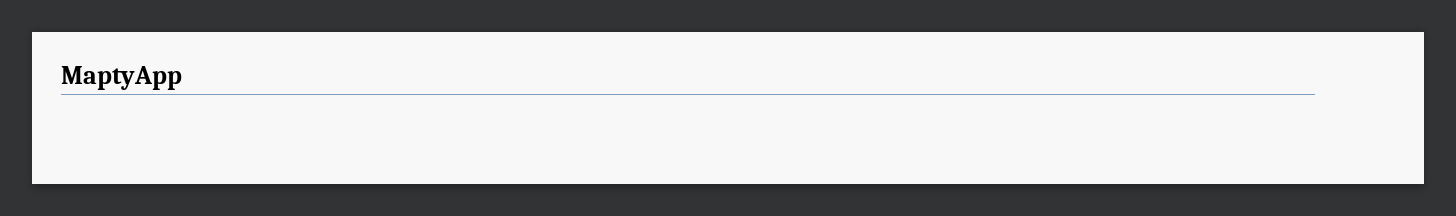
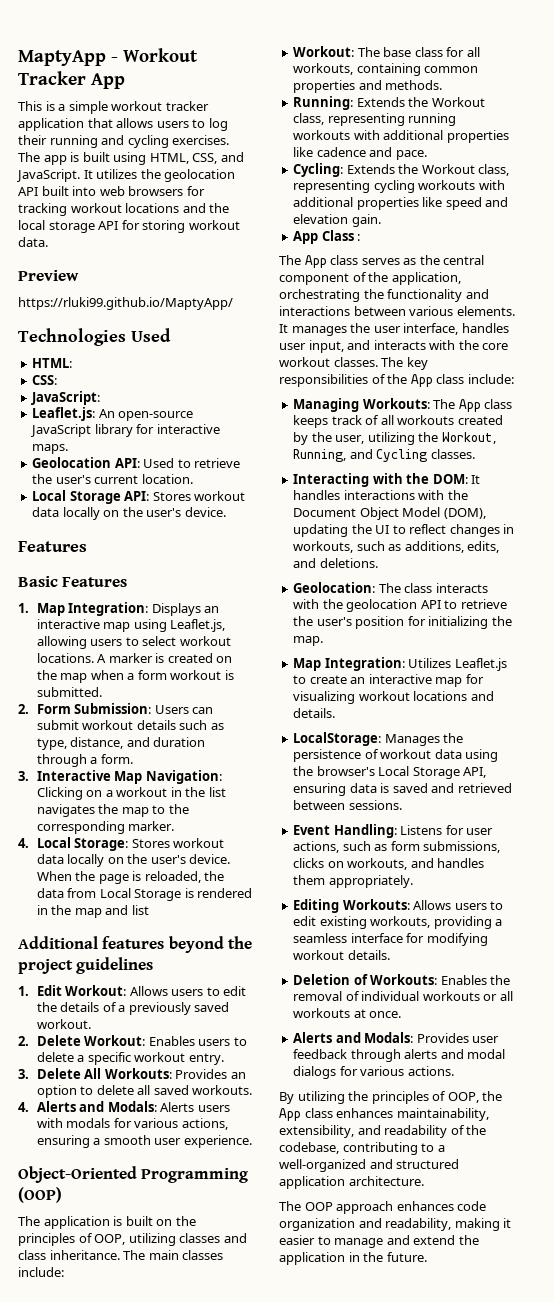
(182, 78) none -> [111,48,199,62] [18,71,126,89] [18,101,209,114] [18,118,228,131] [18,135,230,148] [18,152,244,165] [16,169,236,182] [18,186,205,196] [18,203,230,216] [18,220,240,233] [18,237,48,247] [18,270,79,281] [18,297,233,310] [18,328,171,346] [32,358,73,368] [32,375,58,385] [31,391,101,405] [32,407,194,421] [30,424,220,437] [32,444,69,454] [32,457,241,468] [32,474,193,484] [32,490,246,504] [32,507,226,520] [18,541,87,552] [18,576,128,587] [18,602,220,616] [36,619,226,632] [36,636,231,649] [36,653,233,663] [36,670,234,683] [36,687,102,697] [18,703,214,714] [36,720,224,730] [36,737,206,750] [36,754,133,767] [18,770,222,784] [36,787,226,800] [36,804,189,817] [36,821,175,834] [18,837,225,851] [36,854,231,867] [36,871,225,884] [36,888,253,901] [36,905,149,918] [18,936,253,953] [18,957,154,974] [18,985,247,996] [36,1002,230,1015] [36,1019,91,1029] [18,1035,247,1046] [36,1052,224,1065] [18,1068,246,1079] [36,1085,253,1098] [18,1101,230,1112] [36,1118,228,1130] [36,1135,252,1148] [18,1166,249,1183] [18,1187,62,1203] [18,1216,196,1229] [18,1233,247,1246] [18,1250,224,1260] [18,1267,64,1277] [293,46,480,57] [293,63,479,76] [293,80,443,93] [293,96,485,110] [293,113,457,126] [293,130,509,143] [293,147,427,160] [293,163,510,177] [293,180,505,193] [293,197,509,210] [293,214,381,227] [293,230,361,244] [279,255,485,268] [279,272,461,285] [279,289,489,302] [279,306,515,316] [279,323,509,336] [279,340,509,353] [279,357,428,370] [279,374,514,387] [293,398,513,412] [293,415,503,428] [293,432,496,445] [293,449,475,462] [293,473,481,487] [293,490,468,500] [293,507,486,520] [293,524,515,537] [293,541,500,553] [293,558,378,568] [293,582,488,593] [293,599,507,612] [293,616,512,629] [293,636,324,646] [293,657,507,671] [293,674,484,687] [293,691,494,704] [293,708,336,718] [293,732,464,746] [293,749,499,762] [293,766,487,779] [293,783,512,796] [293,800,402,810] [293,824,494,838] [293,841,501,853] [293,858,485,870] [293,875,413,888] [293,899,504,913] [293,916,503,929] [293,933,488,946] [293,950,390,960] [293,974,511,985] [293,991,513,1001] [293,1008,402,1018] [293,1032,500,1043] [293,1049,506,1062] [293,1066,454,1079] [279,1091,503,1104] [279,1108,489,1121] [279,1125,487,1138] [279,1142,445,1155] [279,1159,460,1172] [279,1176,424,1189] [279,1201,487,1214] [279,1218,512,1231] [279,1235,479,1248] [279,1252,427,1265] - Workout Tracker App // This is a simple workout tracker application that allows users to log their running and cycling exercises. The app is built using HTML, CSS, and JavaScript. It utilizes the geolocation API built into web browsers for tracking workout locations and the local storage API for storing workout data. // Preview // https://rluki99.github.io/MaptyApp/ // Technologies Used // HTML: // CSS: // JavaScript: // Leaflet.js: An open-source JavaScript library for interactive maps. // Geolocation API: Used to retrieve the user's current location. // Local Storage API: Stores workout data locally on the user's device. // Features // Basic Features // 1. Map Integration: Displays an interactive map using Leaflet.js, allowing users to select workout locations. A marker is created on the map when a form workout is submitted. // 2. Form Submission: Users can submit workout details such as type, distance, and duration through a form. // 3. Interactive Map Navigation: Clicking on a workout in the list navigates the map to the corresponding marker. // 4. Local Storage: Stores workout data locally on the user's device. When the page is reloaded, the data from Local Storage is rendered in the map and list // Additional features beyond the project guidelines // 1. Edit Workout: Allows users to edit the details of a previously saved workout. // 2. Delete Workout: Enables users to delete a specific workout entry. // 3. Delete All Workouts: Provides an option to delete all saved workouts. // 4. Alerts and Modals: Alerts users with modals for various actions, ensuring a smooth user experience. // Object-Oriented Programming (OOP) // The application is built on the principles of OOP, utilizing classes and class inheritance. The main classes include: // Workout: The base class for all workouts, containing common properties and methods. // Running: Extends the Workout class, representing running workouts with additional properties like cadence and pace. // Cycling: Extends the Workout class, representing cycling workouts with additional properties like speed and elevation gain. // App Class : // The App class serves as the central component of the application, orchestrating the functionality and interactions between various elements. It manages the user interface, handles user input, and interacts with the core workout classes. The key responsibilities of the App class include: // Managing Workouts: The App class keeps track of all workouts created by the user, utilizing the Workout, Running, and Cycling classes. // Interacting with the DOM: It handles interactions with the Document Object Model (DOM), updating the UI to reflect changes in workouts, such as additions, edits, and deletions. // Geolocation: The class interacts with the geolocation API to retrieve the user's position for initializing the map. // Map Integration: Utilizes Leaflet.js to create an interactive map for visualizing workout locations and details. // LocalStorage: Manages the persistence of workout data using the browser's Local Storage API, ensuring data is saved and retrieved between sessions. // Event Handling: Listens for user actions, such as form submissions, clicks on workouts, and handles them appropriately. // Editing Workouts: Allows users to edit existing workouts, providing a seamless interface for modifying workout details. // Deletion of Workouts: Enables the removal of individual workouts or all workouts at once. // Alerts and Modals: Provides user feedback through alerts and modal dialogs for various actions. // By utilizing the principles of OOP, the App class enhances maintainability, extensibility, and readability of the codebase, contributing to a well-organized and structured application architecture. // The OOP approach enhances code organization and readability, making it easier to manage and extend the application in the future.

